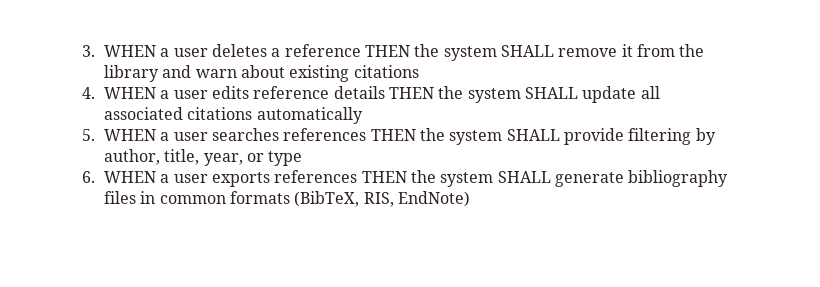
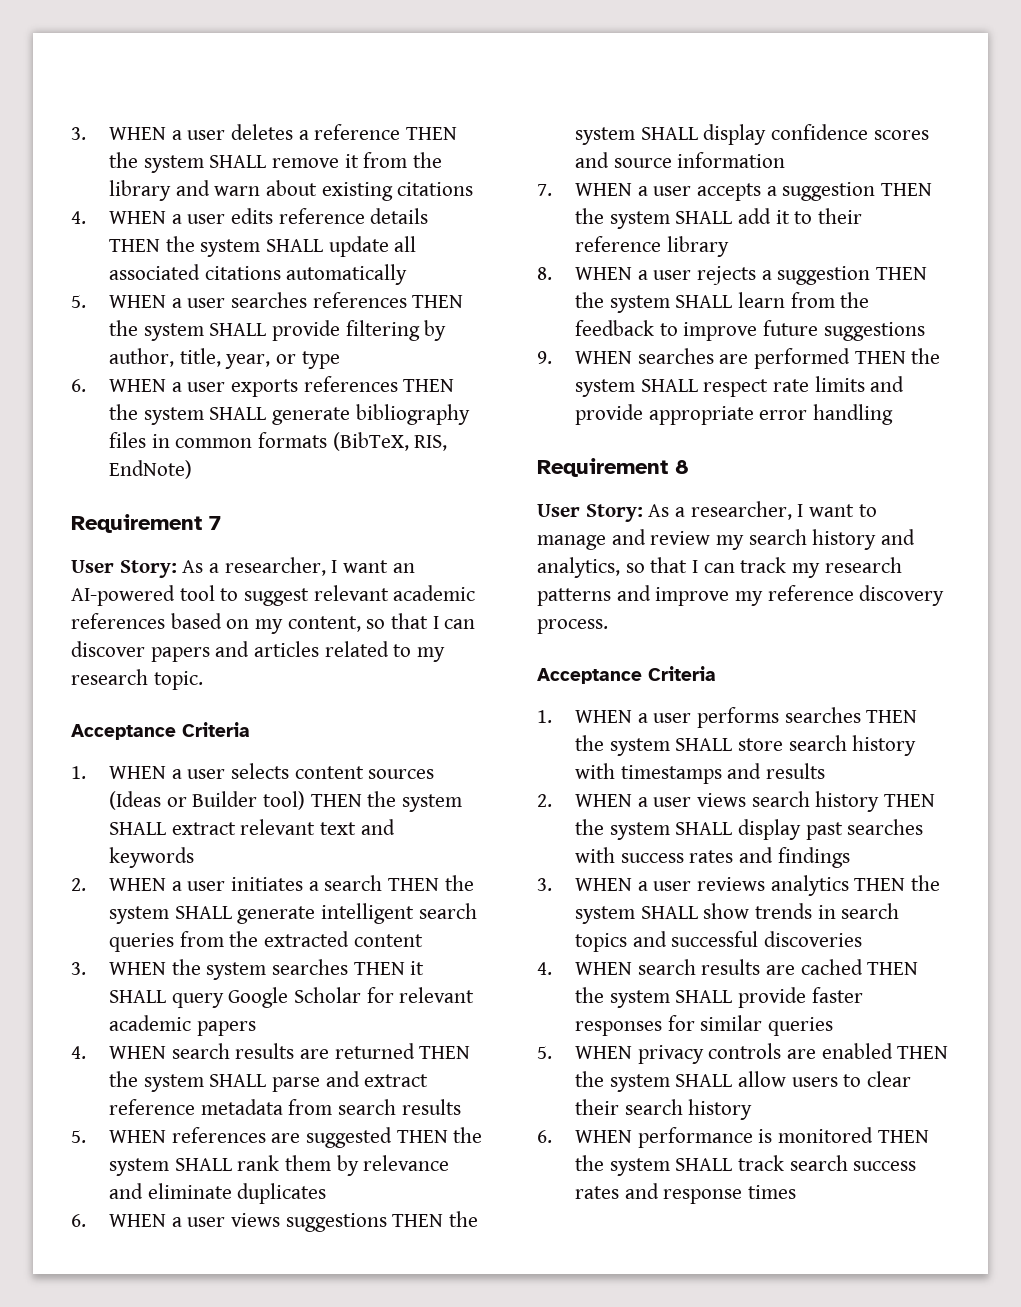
(470, 199) none -> [71,514,221,533] [71,557,415,578] [71,585,476,606] [71,613,476,634] [71,641,446,662] [71,669,203,690] [71,722,250,740] [71,763,435,779] [109,791,463,812] [109,819,395,835] [109,847,195,868] [71,875,474,891] [109,903,477,924] [109,931,423,952] [71,959,425,980] [109,987,475,1008] [109,1015,256,1036] [71,1043,471,1059] [109,1071,429,1092] [109,1099,461,1115] [71,1127,483,1148] [109,1155,450,1176] [109,1183,327,1204] [71,1211,479,1232] [575,124,929,145] [575,152,786,168] [537,182,933,201] [575,208,863,229] [575,236,729,257] [537,266,928,285] [575,292,870,313] [575,320,925,341] [537,348,941,369] [575,376,905,397] [575,404,894,425] [537,458,689,477] [537,501,877,522] [537,529,916,550] [537,557,902,578] [537,585,945,606] [537,619,608,634] [537,666,716,684] [537,707,918,728] [575,735,917,756] [575,763,826,784] [537,791,936,812] [575,819,924,840] [575,847,850,868] [537,875,941,896] [575,903,900,924] [575,931,863,952] [537,959,919,975] [575,987,863,1008] [575,1015,834,1036] [537,1043,949,1064] [575,1071,912,1092] [575,1099,753,1120] [537,1127,929,1148] [575,1155,917,1176] [575,1183,797,1204] // Requirement 7 // User Story: As a researcher, I want an AI-powered tool to suggest relevant academic references based on my content, so that I can discover papers and articles related to my research topic. // Acceptance Criteria // 1. WHEN a user selects content sources (Ideas or Builder tool) THEN the system SHALL extract relevant text and keywords // 2. WHEN a user initiates a search THEN the system SHALL generate intelligent search queries from the extracted content // 3. WHEN the system searches THEN it SHALL query Google Scholar for relevant academic papers // 4. WHEN search results are returned THEN the system SHALL parse and extract reference metadata from search results // 5. WHEN references are suggested THEN the system SHALL rank them by relevance and eliminate duplicates // 6. WHEN a user views suggestions THEN the system SHALL display confidence scores and source information // 7. WHEN a user accepts a suggestion THEN the system SHALL add it to their reference library // 8. WHEN a user rejects a suggestion THEN the system SHALL learn from the feedback to improve future suggestions // 9. WHEN searches are performed THEN the system SHALL respect rate limits and provide appropriate error handling // Requirement 8 // User Story: As a researcher, I want to manage and review my search history and analytics, so that I can track my research patterns and improve my reference discovery process. // Acceptance Criteria // 1. WHEN a user performs searches THEN the system SHALL store search history with timestamps and results // 2. WHEN a user views search history THEN the system SHALL display past searches with success rates and findings // 3. WHEN a user reviews analytics THEN the system SHALL show trends in search topics and successful discoveries // 4. WHEN search results are cached THEN the system SHALL provide faster responses for similar queries // 5. WHEN privacy controls are enabled THEN the system SHALL allow users to clear their search history // 6. WHEN performance is monitored THEN the system SHALL track search success rates and response times

